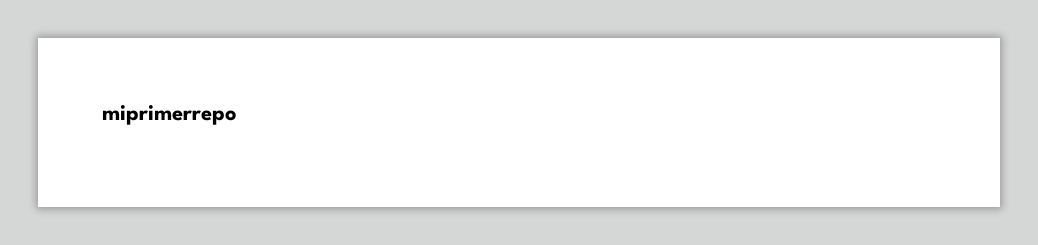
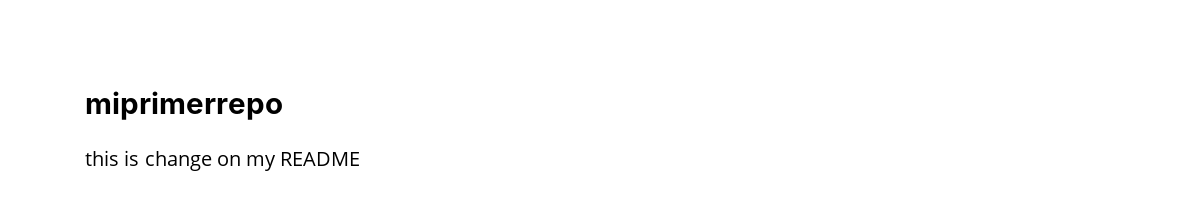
(237, 115) none -> [85,150,361,171] // this is change on my README

